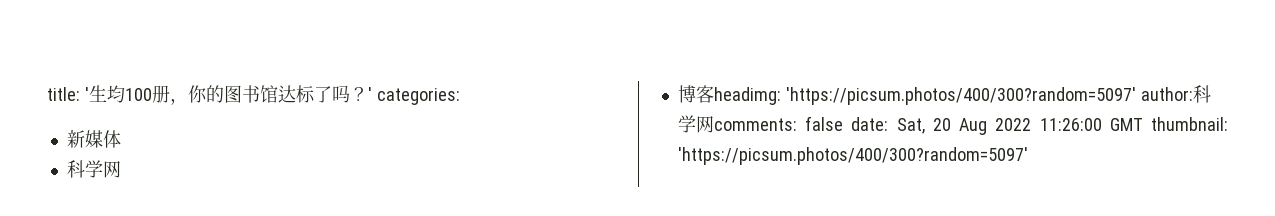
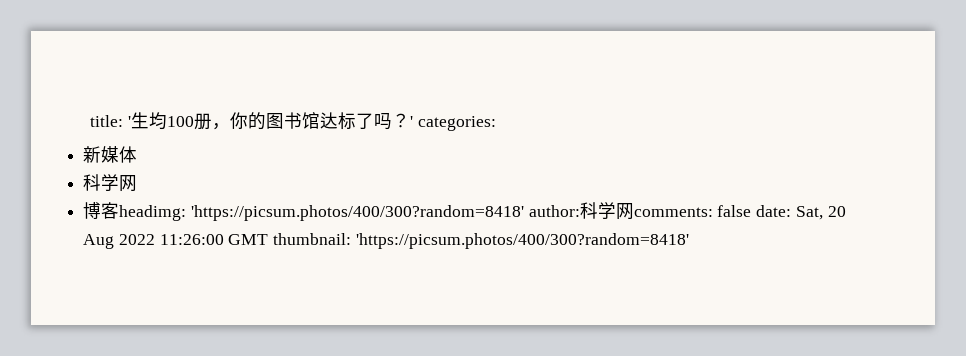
[785,87,1136,105] 'https://picsum.photos/400/300?random=5097' -> [190,205,524,221] 'https://picsum.photos/400/300?random=8418'
[677,147,1028,165] 'https://picsum.photos/400/300?random=5097' -> [355,233,689,249] 'https://picsum.photos/400/300?random=8418'

